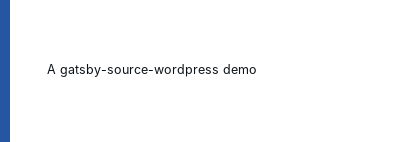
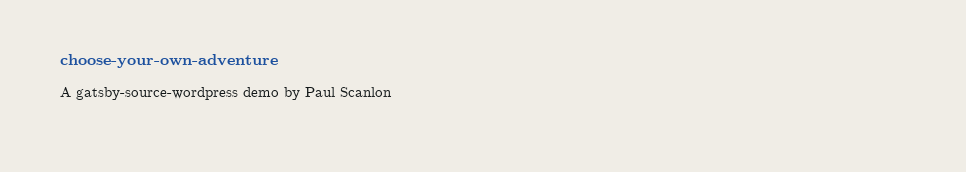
(47, 69) none -> [60,54,278,68] choose-your-own-adventure //
(257, 69) none -> [284,87,392,100] by Paul Scanlon

